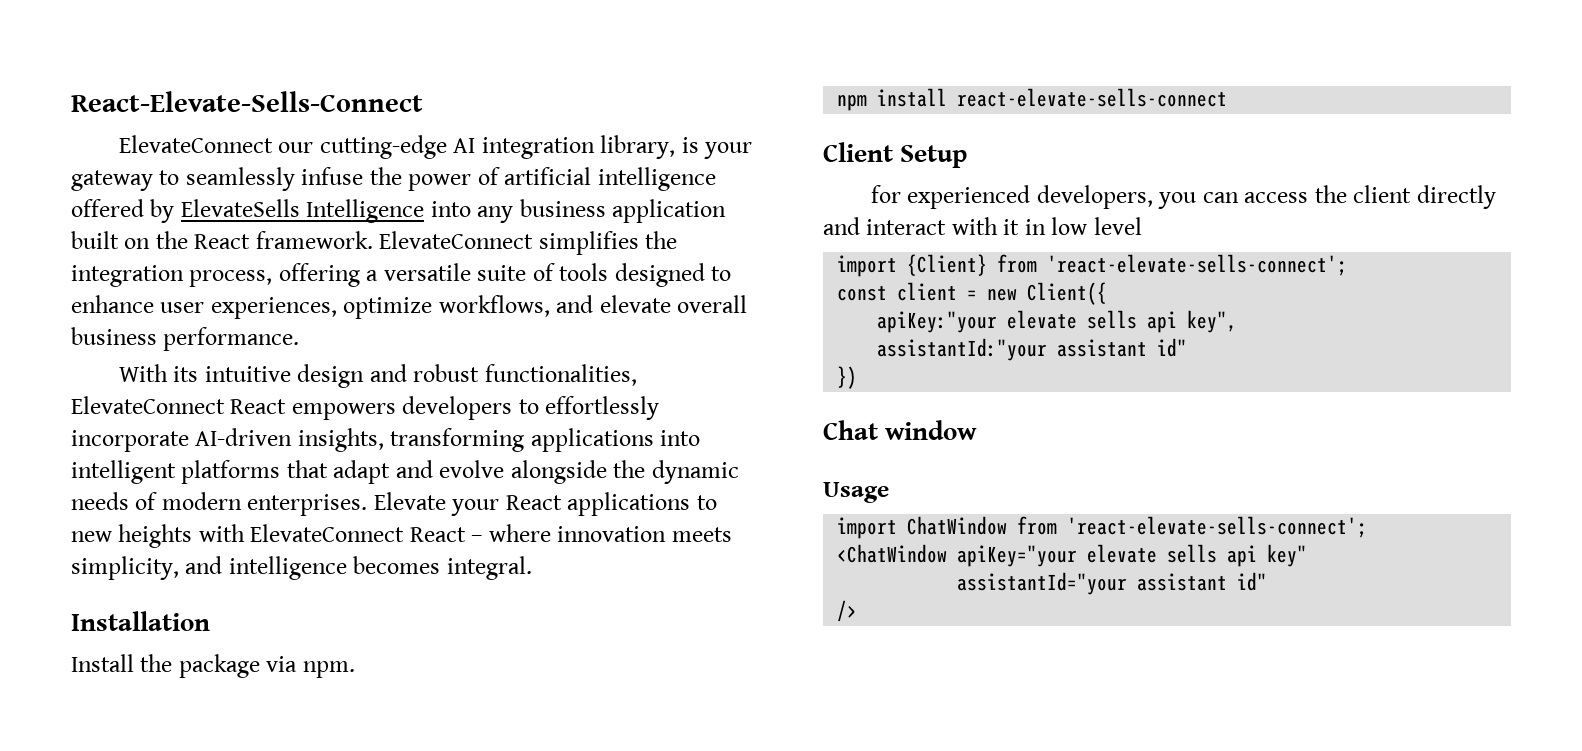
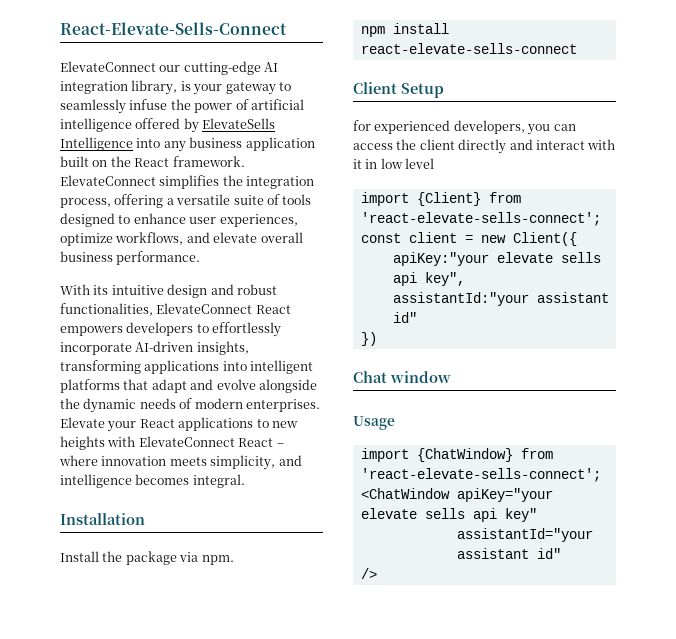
[907,516,1008,535] ChatWindow -> [416,448,513,462] {ChatWindow}

